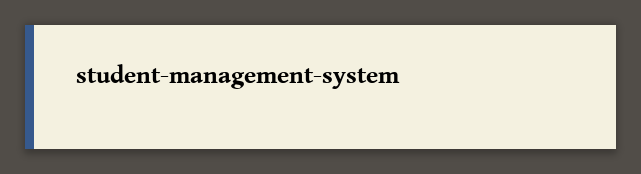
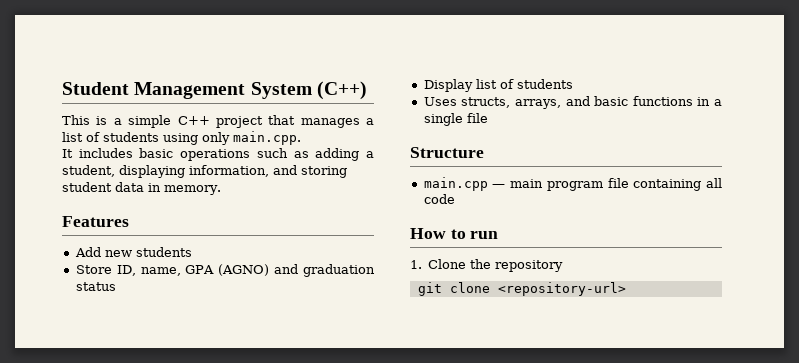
[76,64,400,89] student-management-system -> [62,81,367,100] [62,115,374,128] [62,131,301,145] [62,148,375,161] [62,165,347,178] [62,182,221,195] [62,216,129,227] [74,247,192,257] [75,264,375,277] [75,282,116,291] [423,79,573,92] [423,96,722,109] [423,113,488,126] [410,147,484,158] [423,177,722,191] [423,194,455,204] [410,228,499,239] [410,259,564,272] [417,282,626,296] Student Management System (C++) // This is a simple C++ project that manages a list of students using only main.cpp. // It includes basic operations such as adding a student, displaying information, and storing student data in memory. // Features // Add new students // Store ID, name, GPA (AGNO) and graduation status // Display list of students // Uses structs, arrays, and basic functions in a single file // Structure // main.cpp — main program file containing all code // How to run // 1. Clone the repository // git clone <repository-url>

